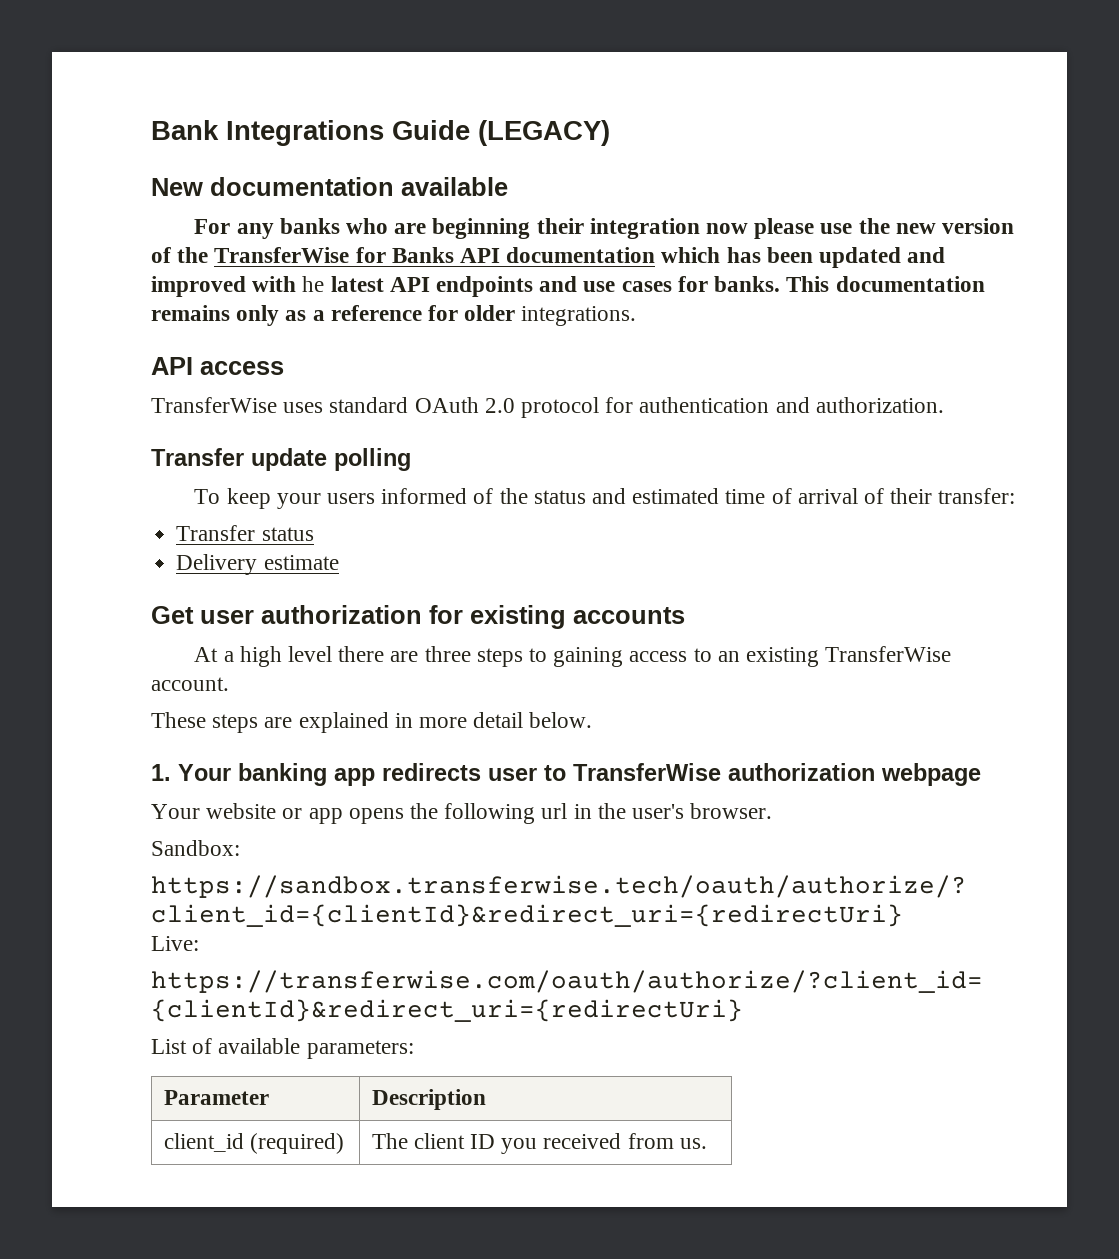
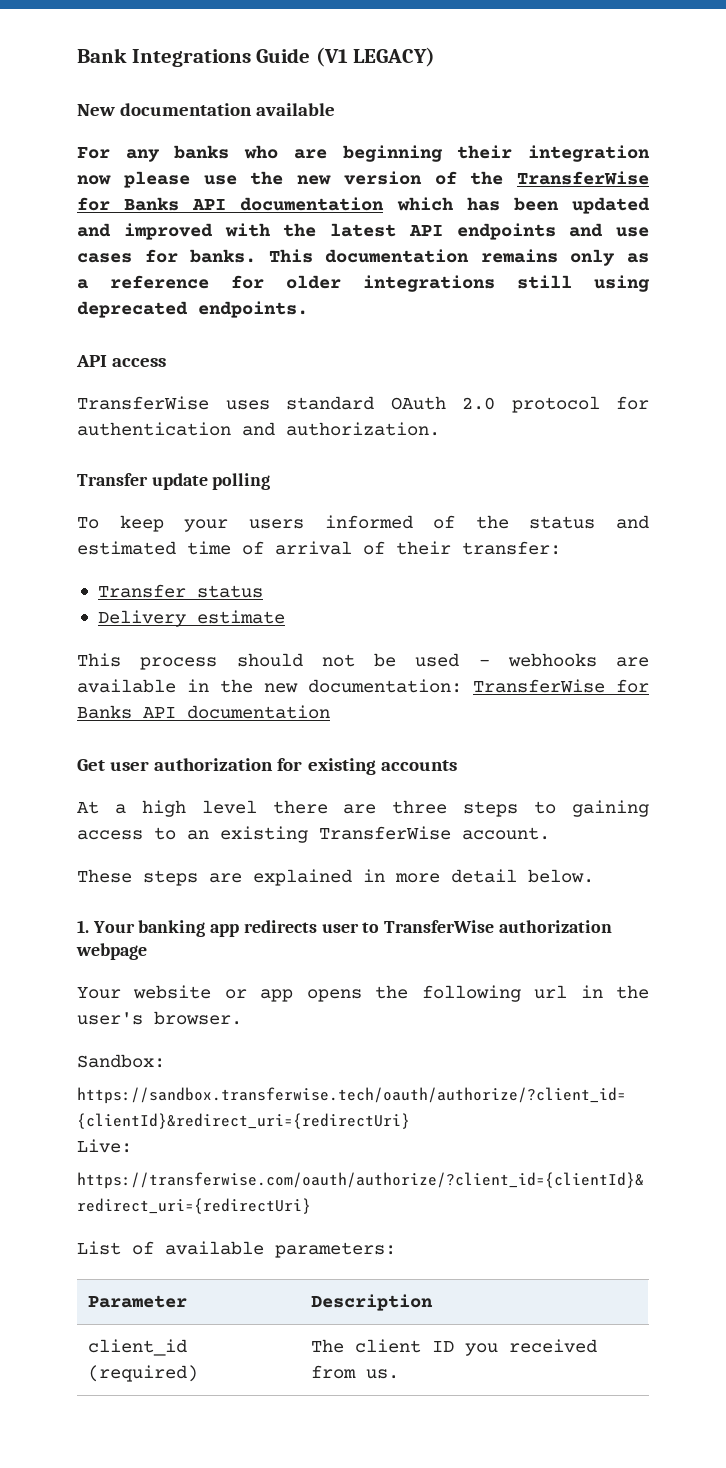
[478,120,610,146] (LEGACY) -> [315,47,436,67] (V1 LEGACY)
[302,276,325,292] he -> [283,223,317,237] the
[521,306,637,326] integrations. -> [363,275,650,292] [77,301,308,318] integrations still using deprecated endpoints.
(339, 562) none -> [77,653,649,670] [77,679,649,693] [77,705,330,719] // This process should not be used - webhooks are available in the new documentation: TransferWise for Banks API documentation

